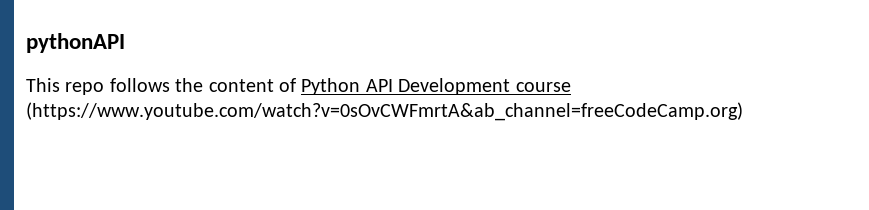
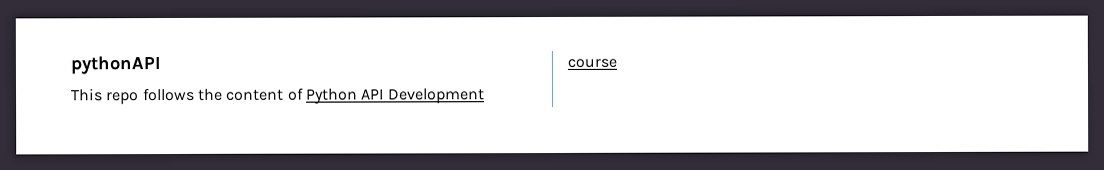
[26,102,743,121] (https://www.youtube.com/watch?v=0sOvCWFmrtA&ab_channel=freeCodeCamp.org) -> (617, 63) none

